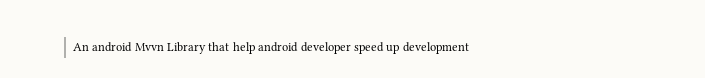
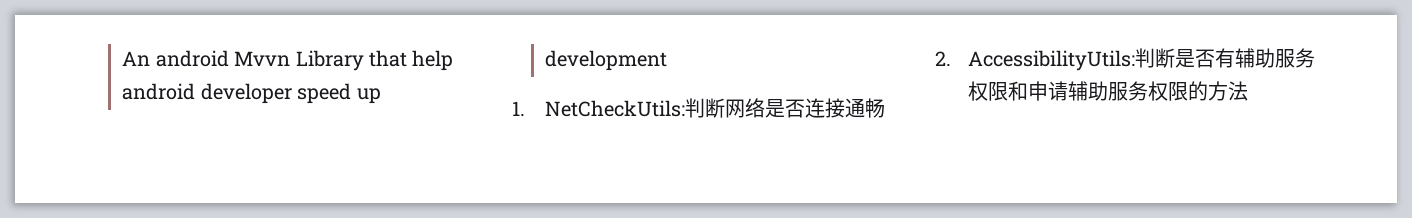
(469, 48) none -> [512,98,886,118] [935,48,1316,71] [968,81,1249,101] // 1. NetCheckUtils:判断网络是否连接通畅 // 2. AccessibilityUtils:判断是否有辅助服务权限和申请辅助服务权限的方法

